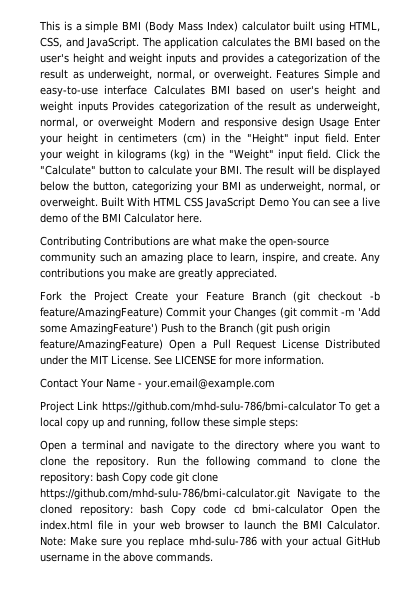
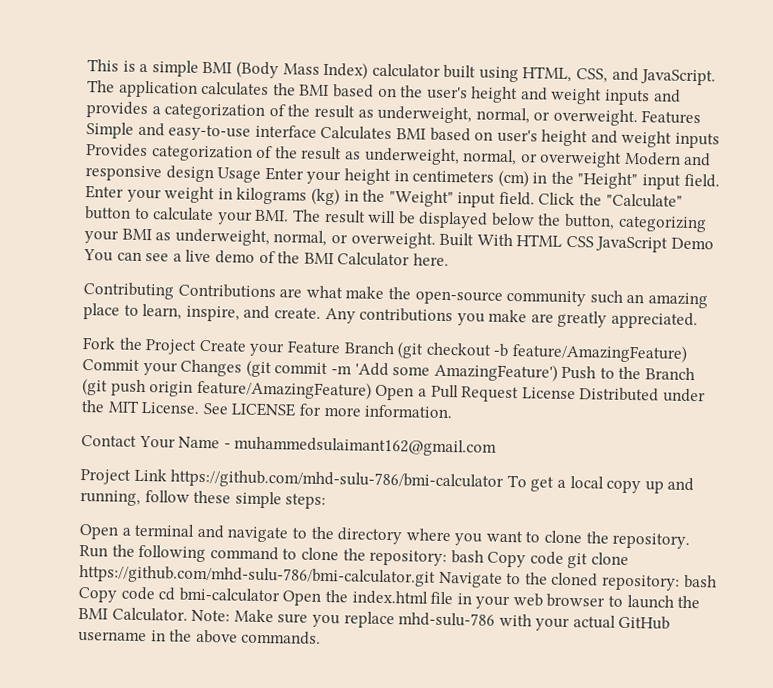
[144,378,275,390] your.email@example.com -> [234,436,498,457] muhammedsulaimant162@gmail.com

